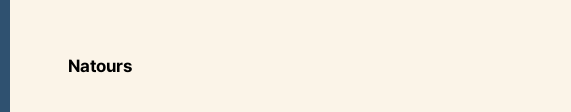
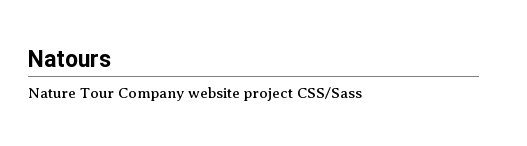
(132, 66) none -> [28,87,363,101] // Nature Tour Company website project CSS/Sass

